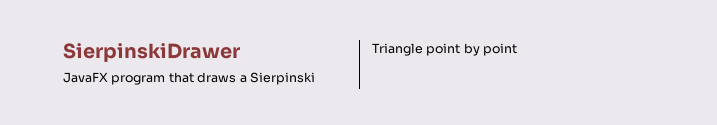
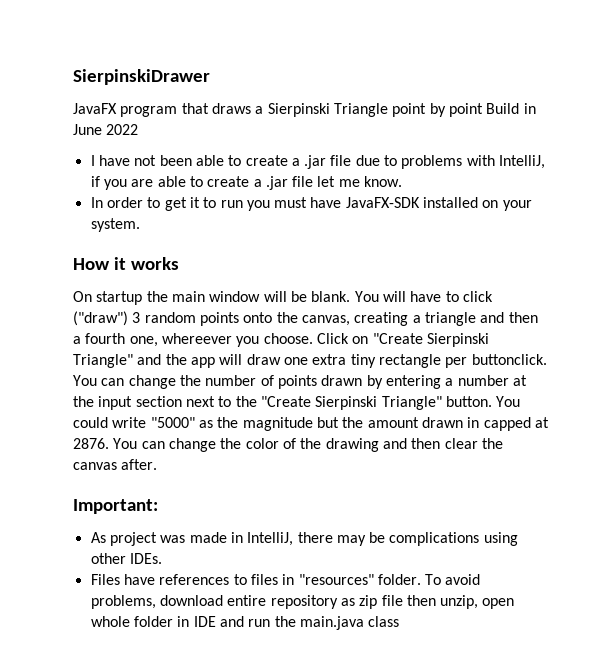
(518, 49) none -> [486,103,536,114] [73,124,139,135] [90,155,546,169] [90,176,403,190] [90,197,532,211] [90,218,140,232] [73,257,179,270] [73,291,493,305] [73,311,538,326] [73,333,489,347] [73,354,547,368] [73,375,527,389] [73,396,521,410] [73,417,549,431] [73,438,503,452] [73,459,158,470] [73,499,158,514] [90,532,518,546] [90,553,162,564] [90,574,481,585] [90,595,515,609] [90,616,400,630] Build in June 2022 // I have not been able to create a .jar file due to problems with IntelliJ, if you are able to create a .jar file let me know. // In order to get it to run you must have JavaFX-SDK installed on your system. // How it works // On startup the main window will be blank. You will have to click ("draw") 3 random points onto the canvas, creating a triangle and then a fourth one, whereever you choose. Click on "Create Sierpinski Triangle" and the app will draw one extra tiny rectangle per buttonclick. You can change the number of points drawn by entering a number at the input section next to the "Create Sierpinski Triangle" button. You could write "5000" as the magnitude but the amount drawn in capped at 2876. You can change the color of the drawing and then clear the canvas after. // Important: // As project was made in IntelliJ, there may be complications using other IDEs. // Files have references to files in "resources" folder. To avoid problems, download entire repository as zip file then unzip, open whole folder in IDE and run the main.java class

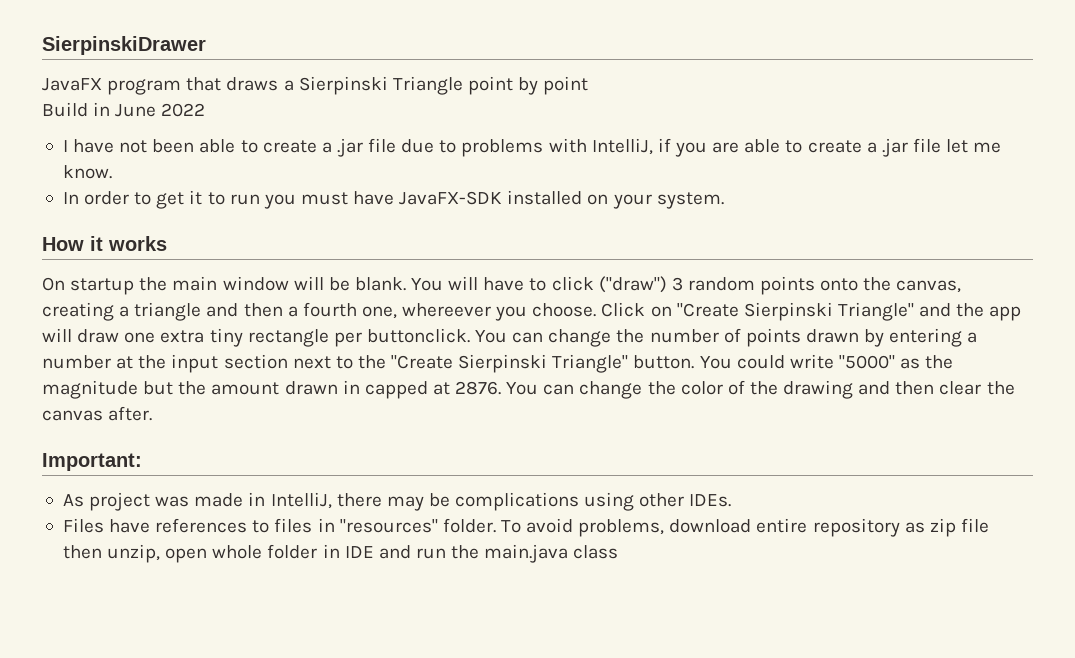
(483, 110) none -> (589, 85) //

